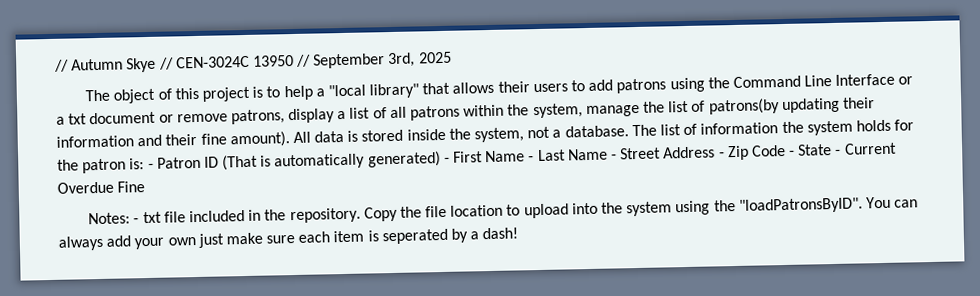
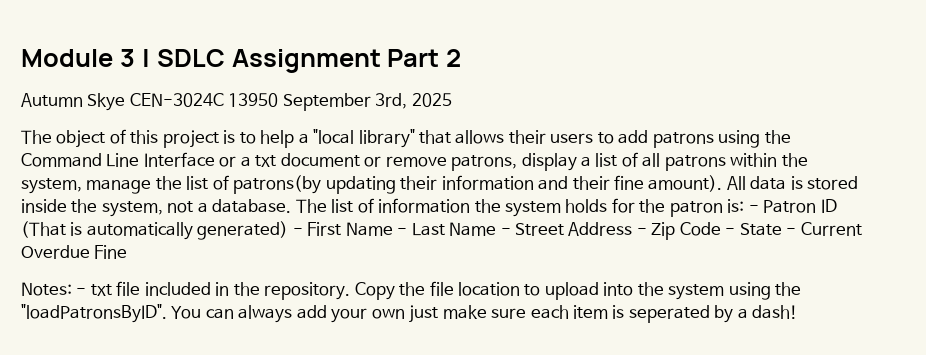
[54,59,69,72] // -> [21,49,462,73] Module 3 | SDLC Assignment Part 2 //
[158,57,174,70] // -> (126, 102) none
[296,54,312,67] // -> (279, 100) none

